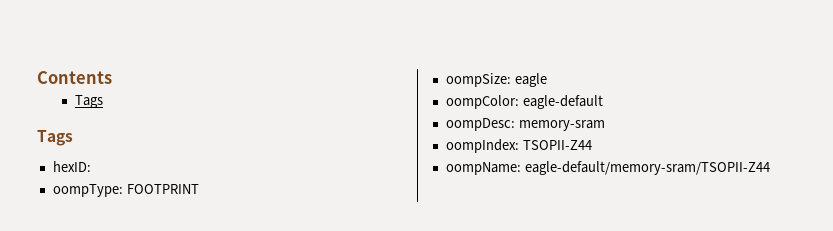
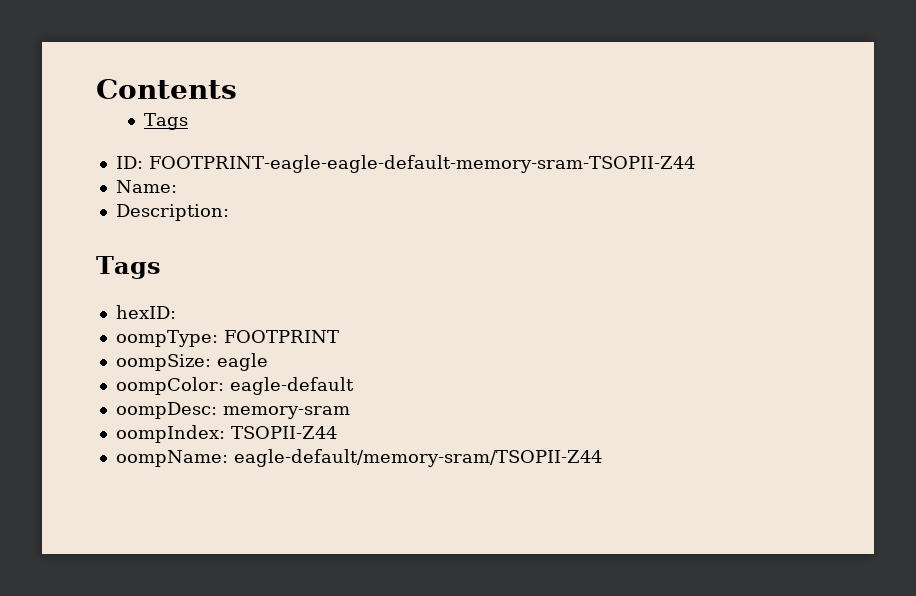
(104, 101) none -> [115,155,695,173] [115,180,177,193] [115,204,229,221] // ID: FOOTPRINT-eagle-eagle-default-memory-sram-TSOPII-Z44 // Name: // Description:

